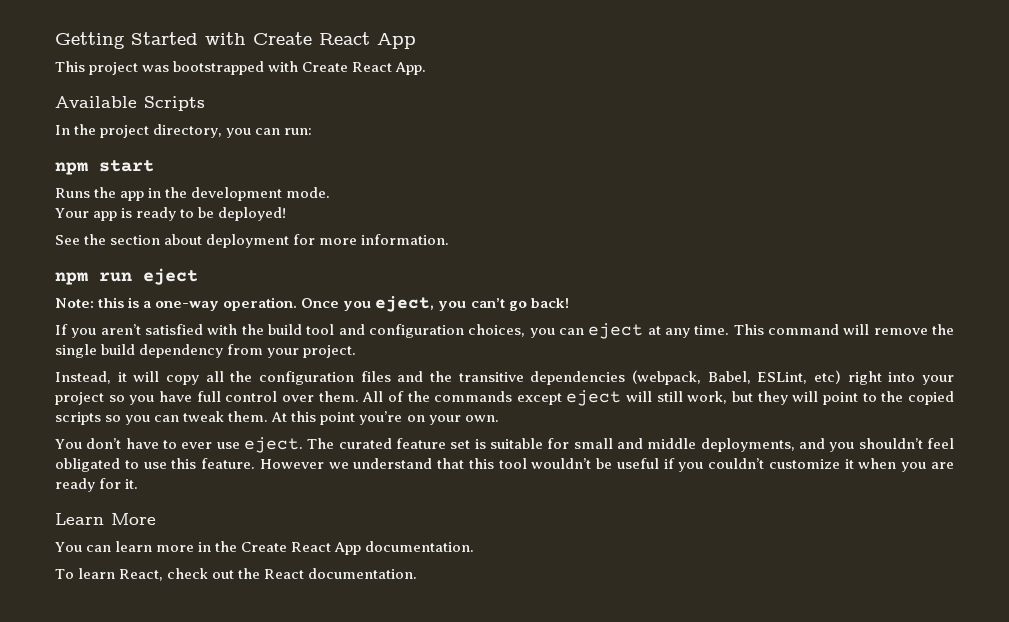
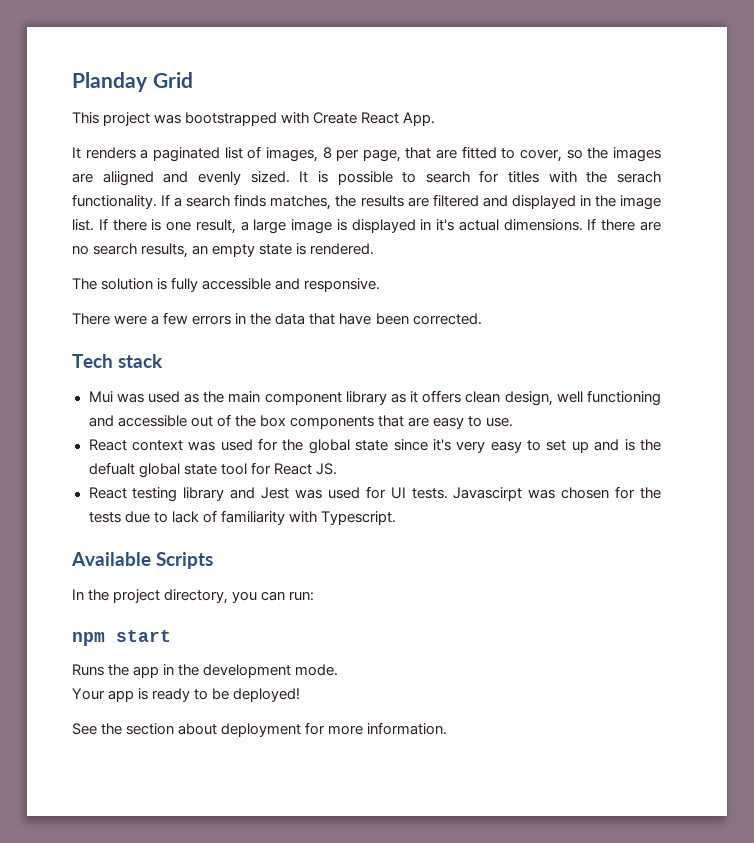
[55,32,416,49] Getting Started with Create React App -> [72,72,193,92] Planday Grid
(427, 68) none -> [72,146,661,162] [72,170,662,186] [72,194,661,210] [72,218,661,234] [72,243,375,258] [72,277,381,292] [72,312,482,325] [72,354,163,368] [88,390,662,406] [88,414,514,429] [88,438,661,454] [88,462,337,478] [88,486,661,502] [88,510,396,525] // It renders a paginated list of images, 8 per page, that are fitted to cover, so the images are aliigned and evenly sized. It is possible to search for titles with the serach functionality. If a search finds matches, the results are filtered and displayed in the image list. If there is one result, a large image is displayed in it's actual dimensions. If there are no search results, an empty state is rendered. // The solution is fully accessible and responsive. // There were a few errors in the data that have been corrected. // Tech stack // Mui was used as the main component library as it offers clean design, well functioning and accessible out of the box components that are easy to use. // React context was used for the global state since it's very easy to set up and is the defualt global state tool for React JS. // React testing library and Jest was used for UI tests. Javascirpt was chosen for the tests due to lack of familiarity with Typescript.
[55,268,198,285] [55,296,569,312] [55,323,955,339] [55,344,357,358] [55,370,954,385] [55,390,955,406] [55,411,499,425] [55,437,955,453] [55,458,955,472] [55,478,139,492] [55,513,156,525] [55,541,475,555] [55,568,418,581] // npm run eject // Note: this is a one-way operation. Once you eject, you can’t go back! // If you aren’t satisfied with the build tool and configuration choices, you can eject at any time. This command will remove the single build dependency from your project. // Instead, it will copy all the configuration files and the transitive dependencies (webpack, Babel, ESLint, etc) right into your project so you have full control over them. All of the commands except eject will still work, but they will point to the copied scripts so you can tweak them. At this point you’re on your own. // You don’t have to ever use eject. The curated feature set is suitable for small and middle deployments, and you shouldn’t feel obligated to use this feature. However we understand that this tool wouldn’t be useful if you couldn’t customize it when you are ready for it. // Learn More // You can learn more in the Create React App documentation. // To learn React, check out the React documentation. -> (448, 728) none

